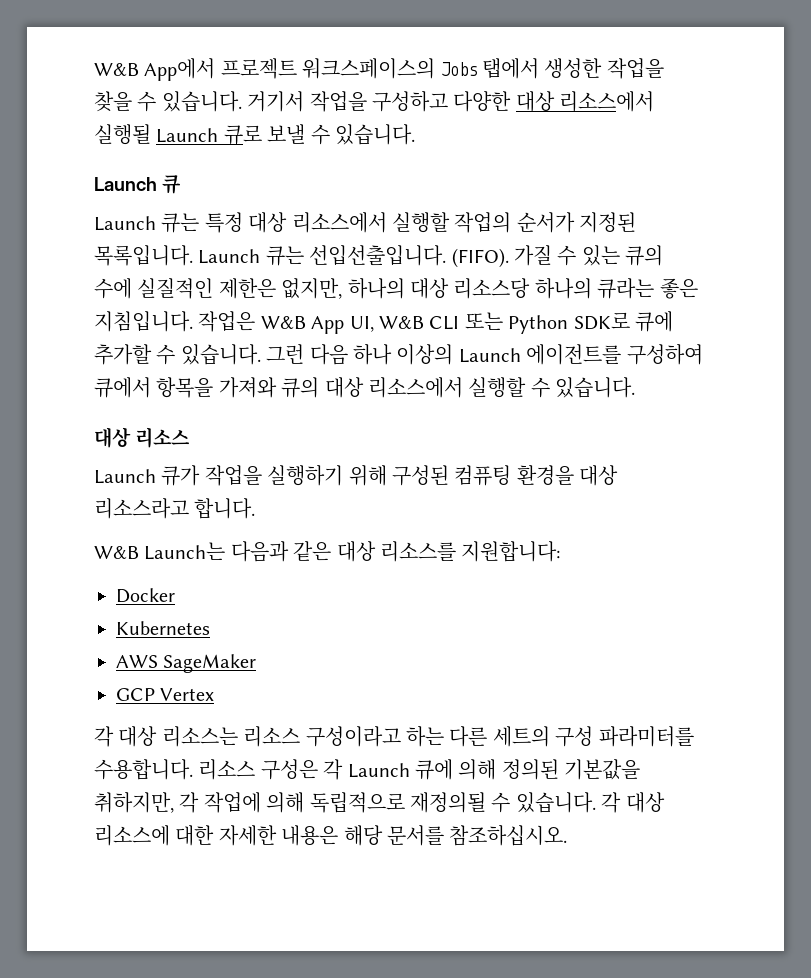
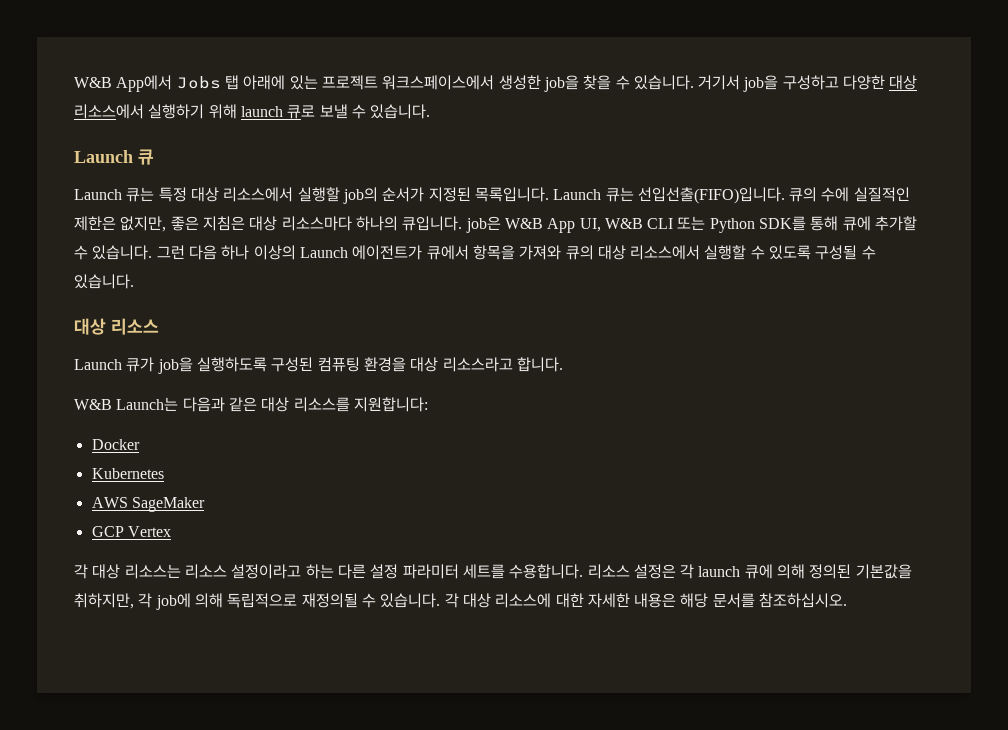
[220,58,664,79] 프로젝트 워크스페이스의 Jobs 탭에서 생성한 작업을 -> [176,75,579,92] Jobs 탭 아래에 있는 프로젝트 워크스페이스에서 생성한 job을
[309,91,367,112] 작업을 -> [743,75,779,92] job을
[94,124,219,145] 실행될 Launch -> [148,104,283,119] 실행하기 위해 launch
[454,212,512,233] 작업의 -> [342,187,378,204] job의
[309,245,620,268] 선입선출입니다. (FIFO). 가질 수 있는 -> [637,187,785,204] 선입선출(FIFO)입니다.
[347,278,698,299] [94,311,256,332] 하나의 대상 리소스당 하나의 큐라는 좋은 지침입니다. 작업은 -> [170,216,501,233] 좋은 지침은 대상 리소스마다 하나의 큐입니다. job은
[573,312,630,330] SDK로 -> [759,216,839,231] SDK를 통해
[526,344,703,365] 에이전트를 구성하여 -> [352,245,423,260] 에이전트가
(550, 387) none -> [769,245,876,260] 있도록 구성될 수
[204,465,387,486] 작업을 실행하기 위해 -> [157,357,267,374] job을 실행하도록
[305,726,401,747] 구성이라고 -> [231,564,302,579] 설정이라고
[492,726,694,747] [94,759,410,780] 세트의 구성 파라미터를 수용합니다. 리소스 구성은 각 Launch -> [370,564,741,579] 설정 파라미터 세트를 수용합니다. 리소스 설정은 각 launch
[203,792,261,813] 작업에 -> [155,593,191,610] job에

